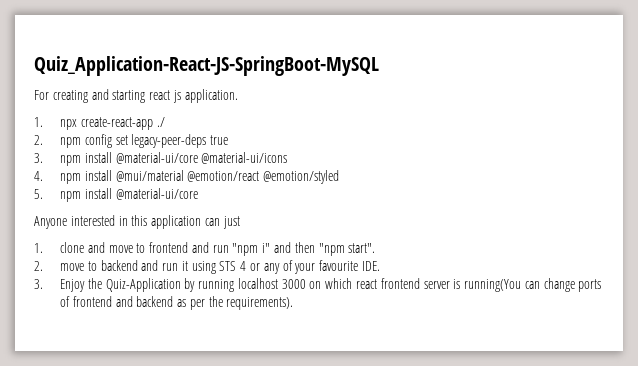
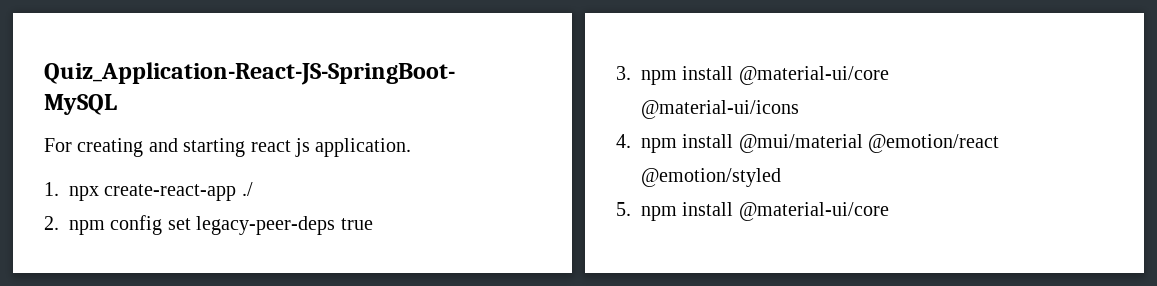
[34,215,240,229] [34,242,376,256] [34,260,380,274] [34,278,602,292] [59,296,294,310] // Anyone interested in this application can just // 1. clone and move to frontend and run "npm i" and then "npm start". // 2. move to backend and run it using STS 4 or any of your favourite IDE. // 3. Enjoy the Quiz-Application by running localhost 3000 on which react frontend server is running(You can change ports of frontend and backend as per the requirements). -> (889, 211) none

